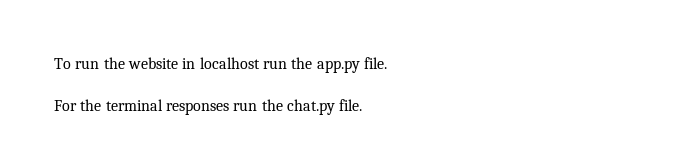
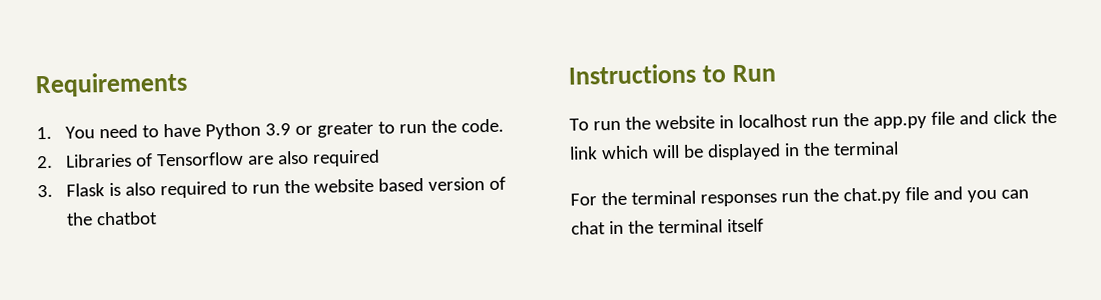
(54, 63) none -> [35,71,188,98] [36,118,504,140] [37,149,380,169] [37,176,506,199] [65,211,158,226] [568,63,777,85] Requirements // 1. You need to have Python 3.9 or greater to run the code. // 2. Libraries of Tensorflow are also required // 3. Flask is also required to run the website based version of the chatbot // Instructions to Run //
[363,57,387,69] file. -> [930,109,1057,125] [569,141,899,161] file and click the link which will be displayed in the terminal
[339,99,363,111] file. -> [904,186,1029,203] [571,218,764,235] file and you can chat in the terminal itself

